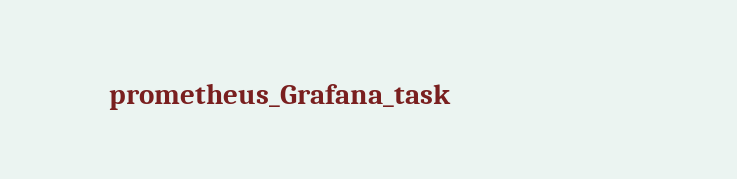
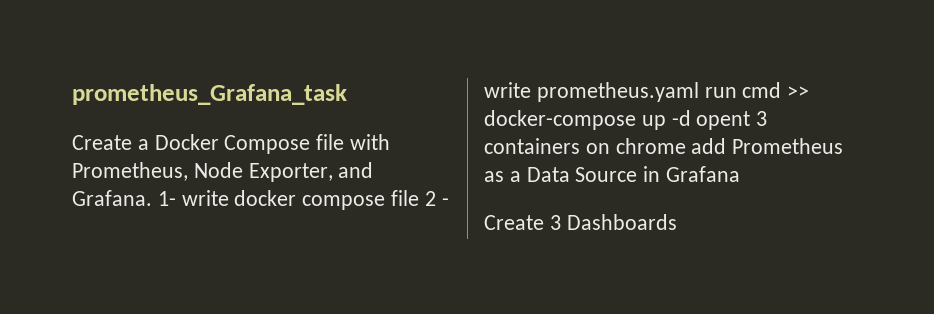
(451, 96) none -> [72,134,391,154] [72,162,374,182] [72,190,449,210] [484,82,810,102] [484,110,768,130] [484,138,844,154] [484,166,741,182] [484,214,677,230] // Create a Docker Compose file with Prometheus, Node Exporter, and Grafana. 1- write docker compose file 2 - write prometheus.yaml run cmd >> docker-compose up -d opent 3 containers on chrome add Prometheus as a Data Source in Grafana // Create 3 Dashboards

